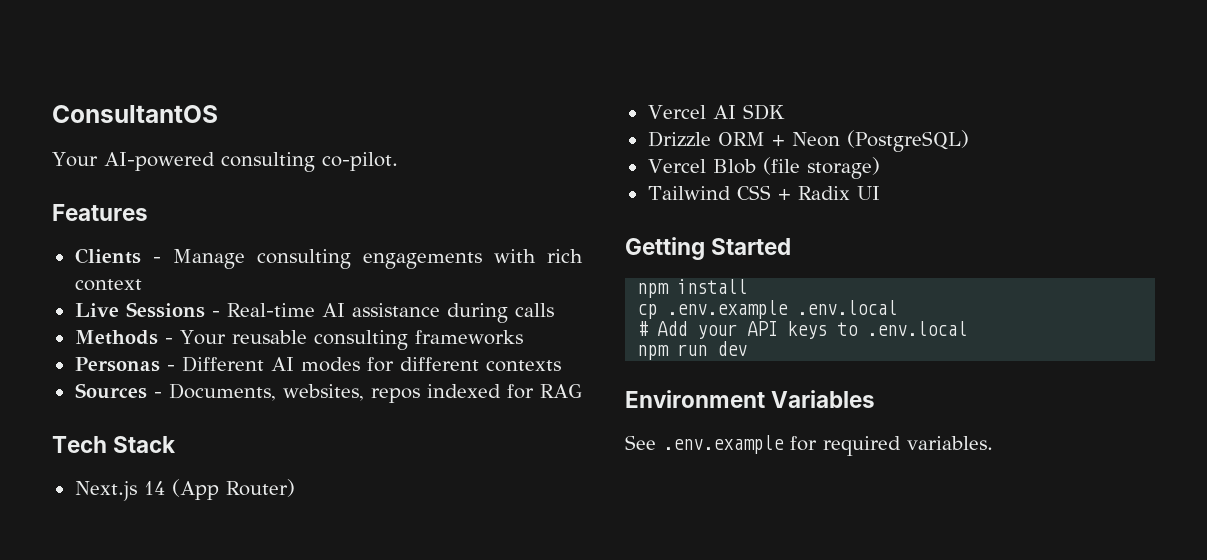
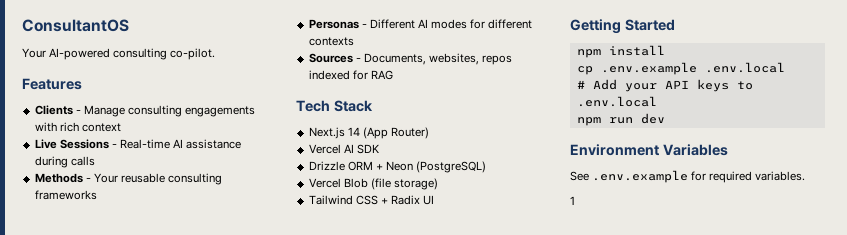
(993, 443) none -> [570,196,575,205] // 1

